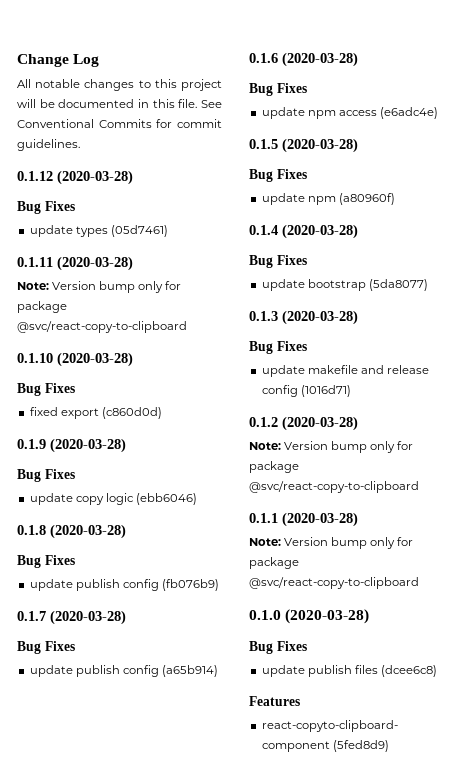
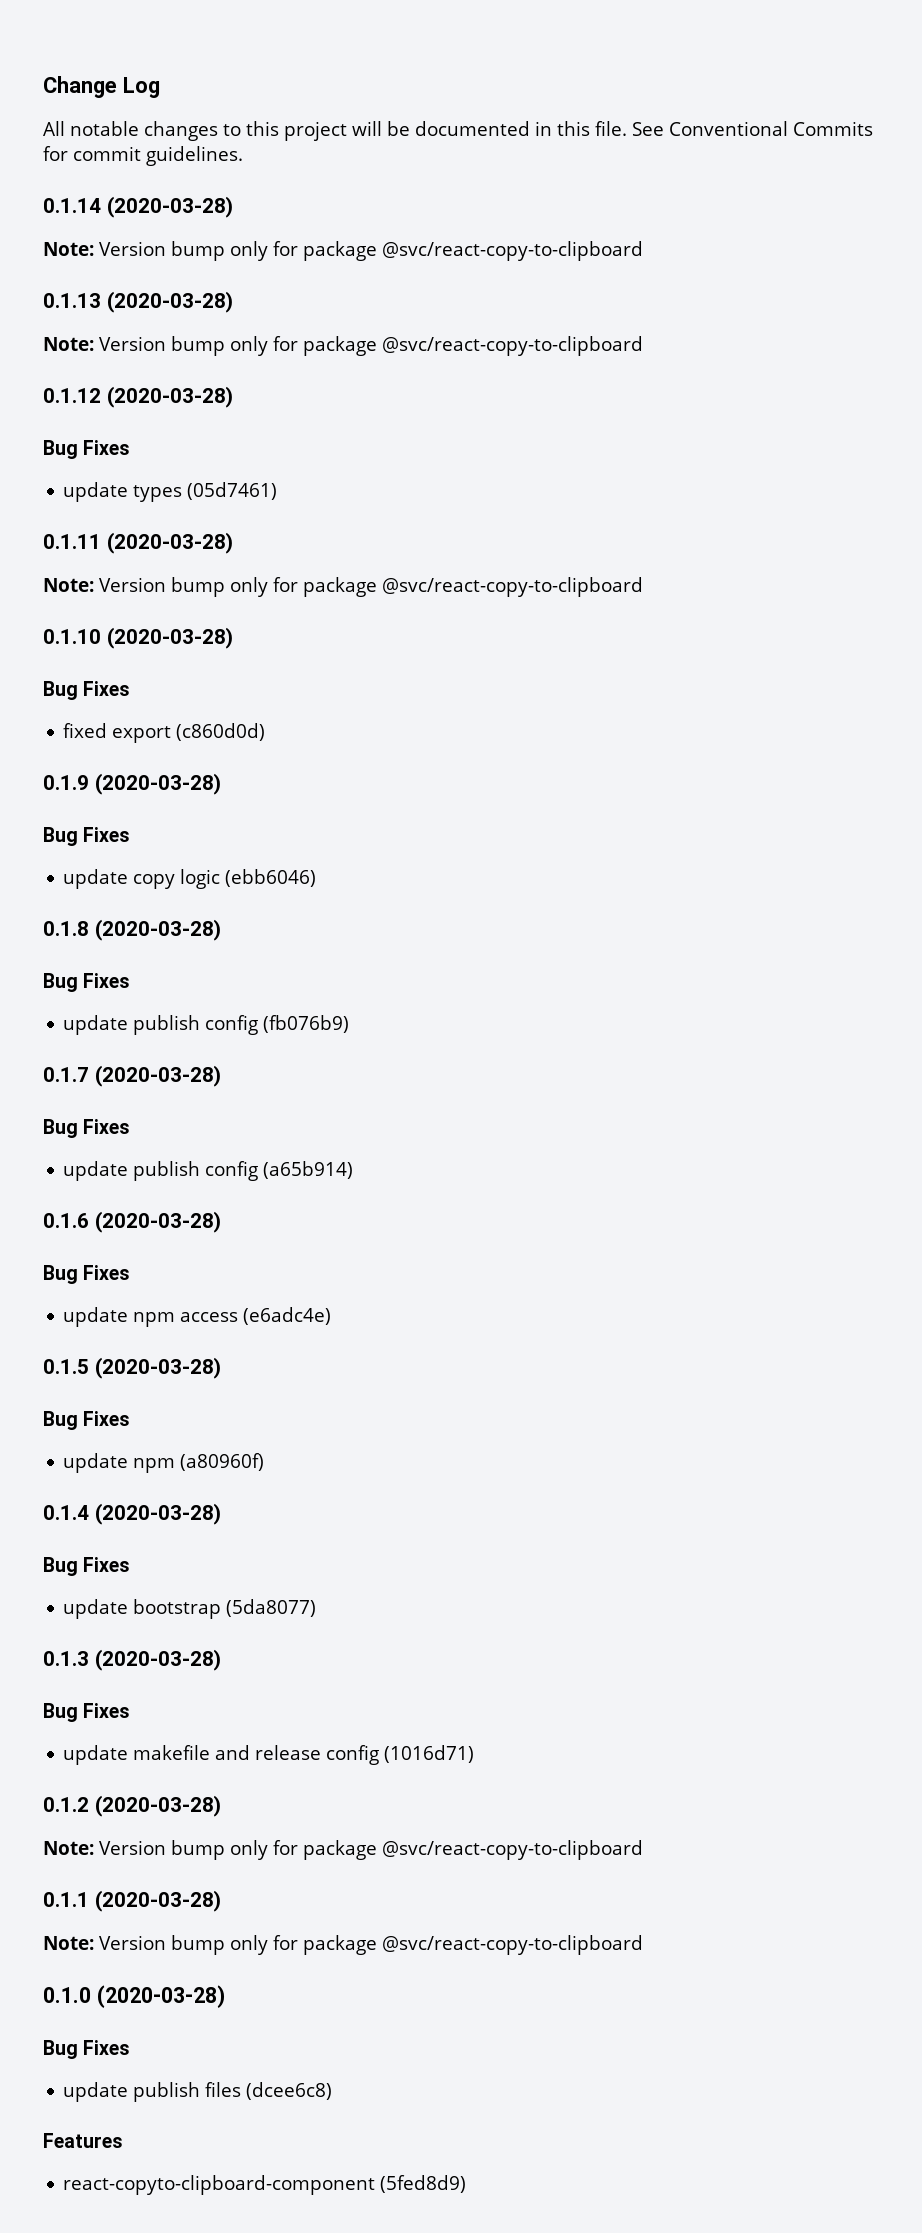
(80, 145) none -> [43,196,233,218] [43,241,643,261] [43,291,233,313] [43,336,643,356] // 0.1.14 (2020-03-28) // Note: Version bump only for package @svc/react-copy-to-clipboard // 0.1.13 (2020-03-28) // Note: Version bump only for package @svc/react-copy-to-clipboard

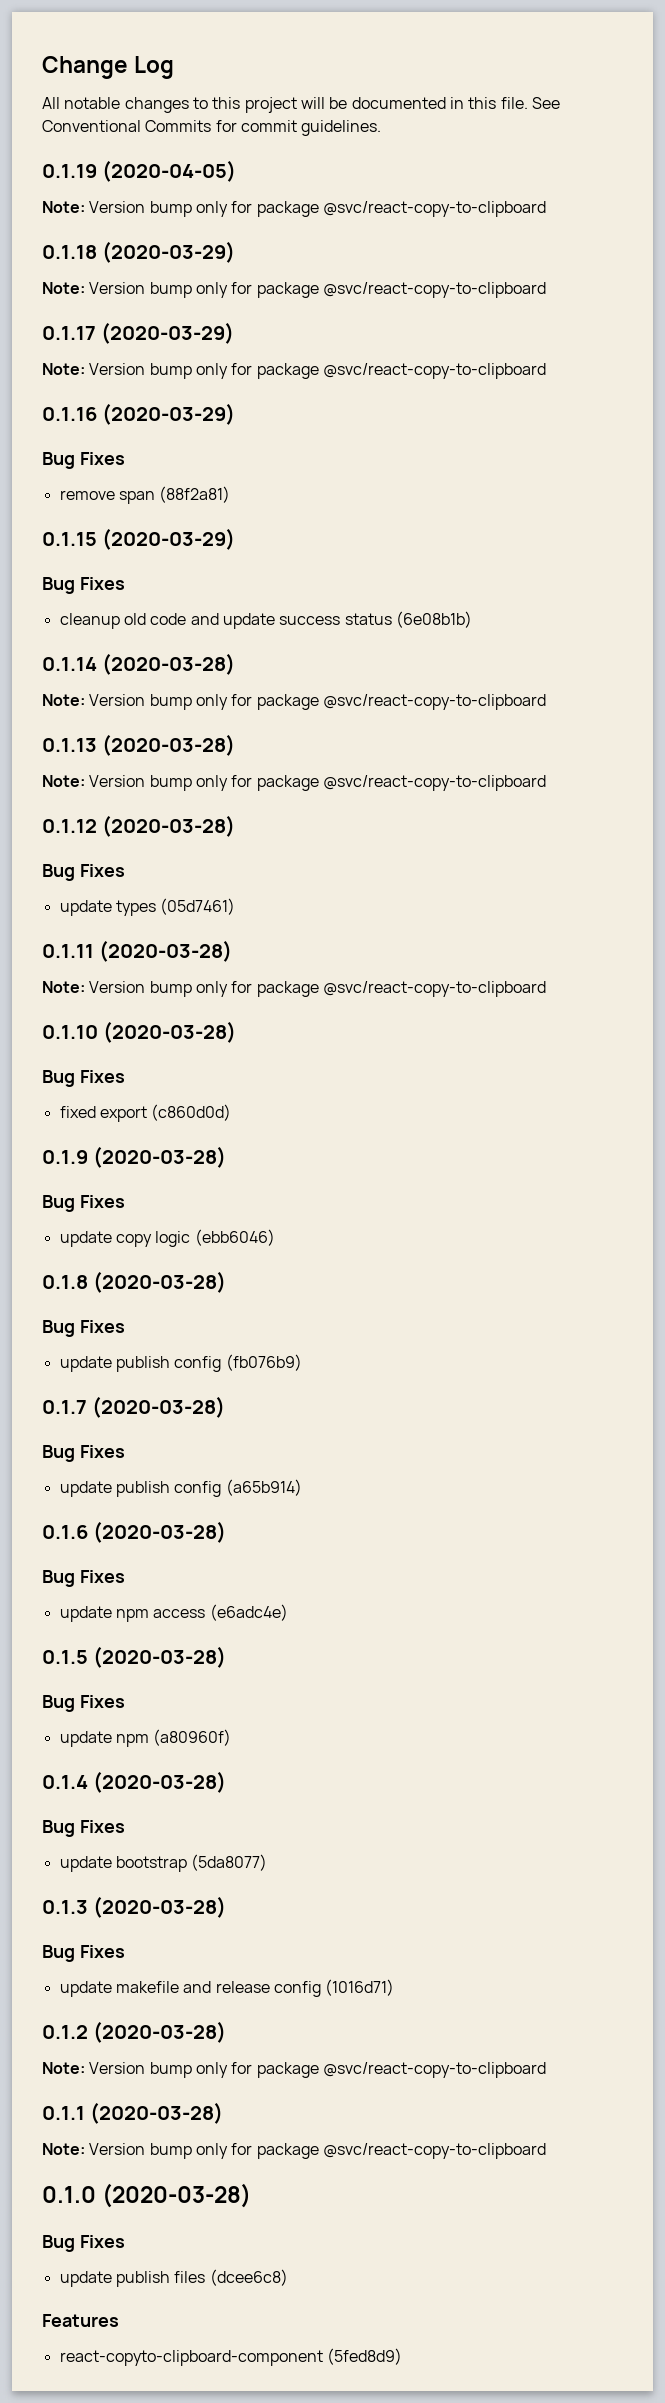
(243, 156) none -> [42,160,237,182] [42,201,546,217] [42,241,236,263] [42,282,546,298] [42,322,235,344] [42,363,546,379] [42,403,236,425] [42,452,125,469] [59,486,231,504] [42,528,236,550] [42,577,125,594] [59,611,472,629] // 0.1.19 (2020-04-05) // Note: Version bump only for package @svc/react-copy-to-clipboard // 0.1.18 (2020-03-29) // Note: Version bump only for package @svc/react-copy-to-clipboard // 0.1.17 (2020-03-29) // Note: Version bump only for package @svc/react-copy-to-clipboard // 0.1.16 (2020-03-29) // Bug Fixes // remove span (88f2a81) // 0.1.15 (2020-03-29) // Bug Fixes // cleanup old code and update success status (6e08b1b)

